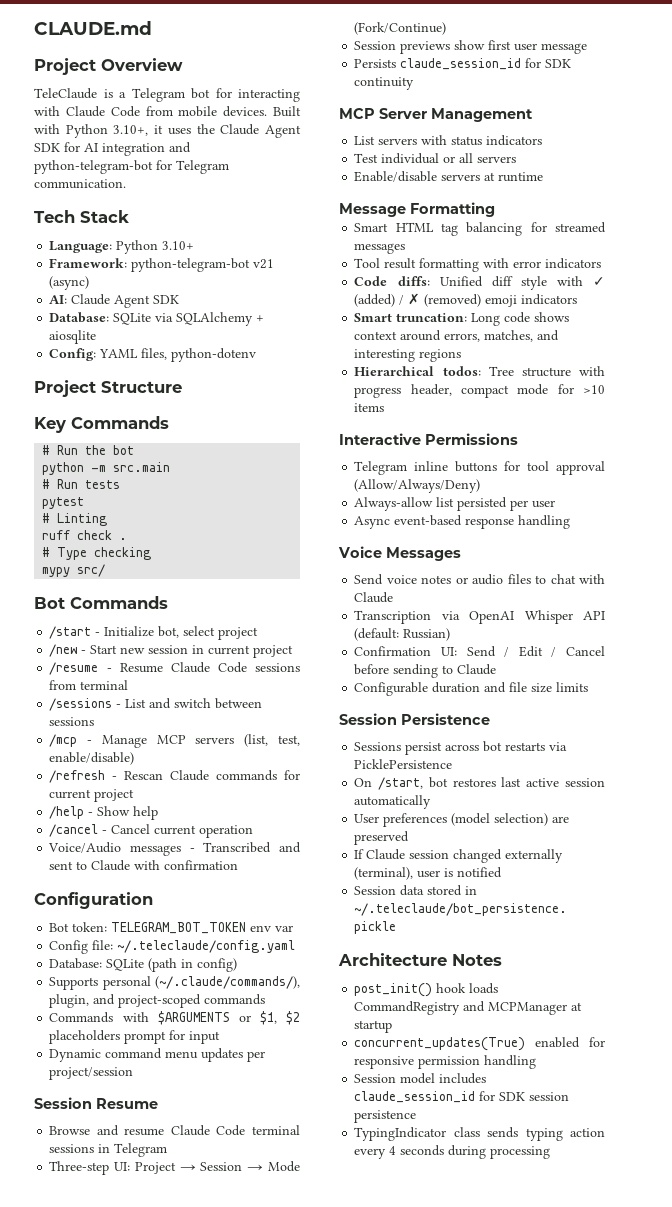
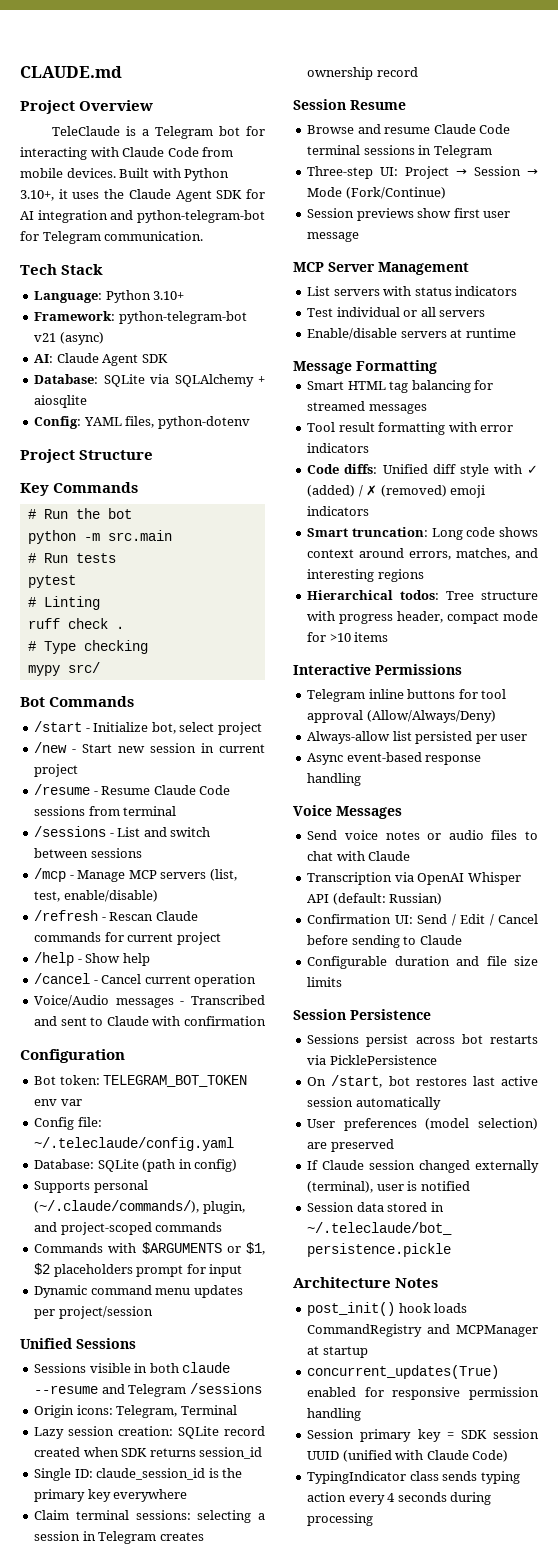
(134, 1073) none -> [20,1338,136,1349] [34,1362,231,1373] [34,1383,262,1397] [34,1405,237,1418] [34,1426,265,1439] [34,1447,263,1459] [34,1468,243,1481] [34,1489,188,1502] [34,1510,265,1523] [34,1531,204,1544] [307,67,418,80] // Unified Sessions // Sessions visible in both claude --resume and Telegram /sessions // Origin icons: Telegram, Terminal // Lazy session creation: SQLite record created when SDK returns session_id // Single ID: claude_session_id is the primary key everywhere // Claim terminal sessions: selecting a session in Telegram creates ownership record
[354,58,572,70] [354,77,415,90] // Persists claude_session_id for SDK continuity -> (360, 237) none
[400,1073,487,1084] [354,1091,570,1103] [354,1110,417,1123] model includes claude_session_id for SDK session persistence -> [360,1429,539,1442] [307,1450,509,1462] primary key = SDK session UUID (unified with Claude Code)

